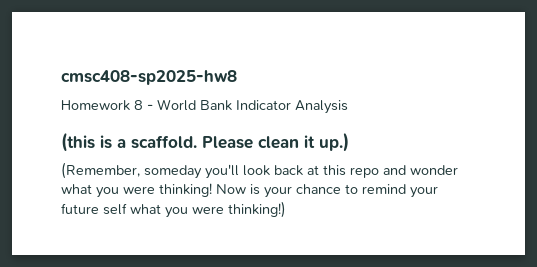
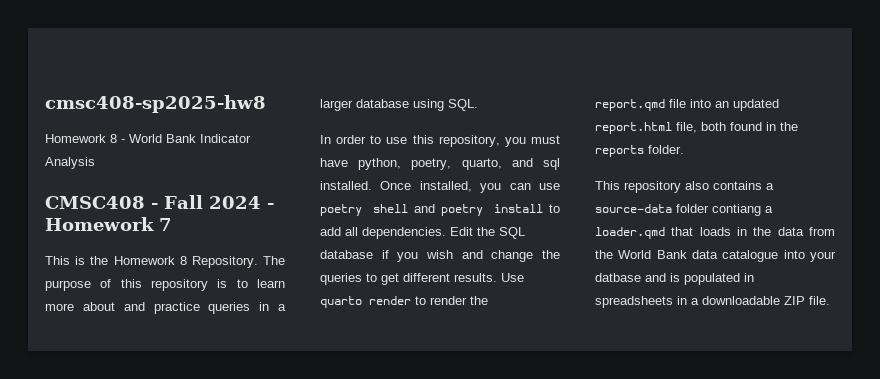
[61,132,349,152] [61,162,458,179] [61,183,438,198] [61,201,286,218] (this is a scaffold. Please clean it up.) // (Remember, someday you'll look back at this repo and wonder what you were thinking! Now is your chance to remind your future self what you were thinking!) -> [45,195,274,209] [45,217,172,231] [45,256,285,268] [45,279,285,291] [45,302,286,314] [320,99,478,111] [320,135,560,147] [320,158,560,170] [320,181,560,193] [320,204,560,216] [320,227,525,239] [320,250,560,262] [320,273,524,285] [320,296,488,308] [595,99,779,111] [595,122,798,134] [595,145,684,157] [595,181,774,193] [595,204,773,216] [595,227,835,239] [595,250,836,262] [595,273,754,285] [595,296,830,308] CMSC408 - Fall 2024 - Homework 7 // This is the Homework 8 Repository. The purpose of this repository is to learn more about and practice queries in a larger database using SQL. // In order to use this repository, you must have python, poetry, quarto, and sql installed. Once installed, you can use poetry shell and poetry install to add all dependencies. Edit the SQL database if you wish and change the queries to get different results. Use quarto render to render the report.qmd file into an updated report.html file, both found in the reports folder. // This repository also contains a source-data folder contiang a loader.qmd that loads in the data from the World Bank data catalogue into your datbase and is populated in spreadsheets in a downloadable ZIP file.

